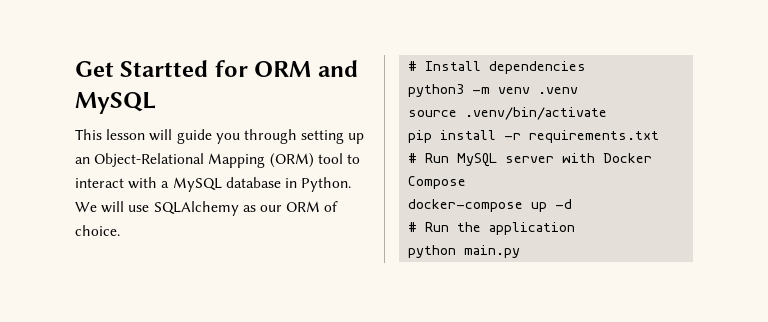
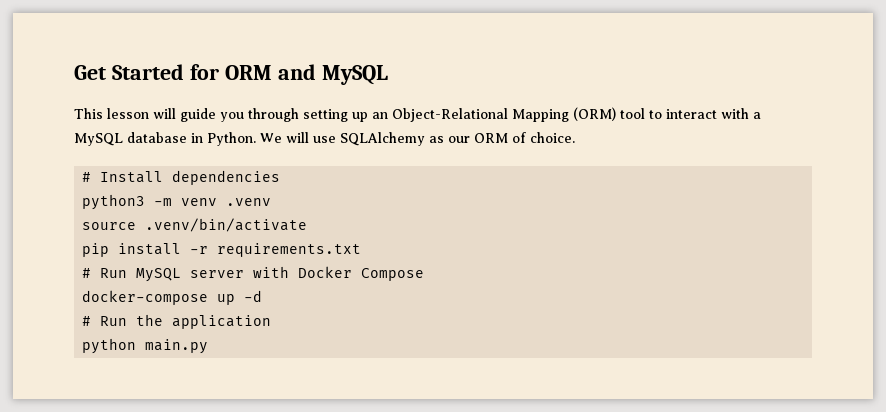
[120,60,209,77] Startted -> [111,64,184,80] Started

